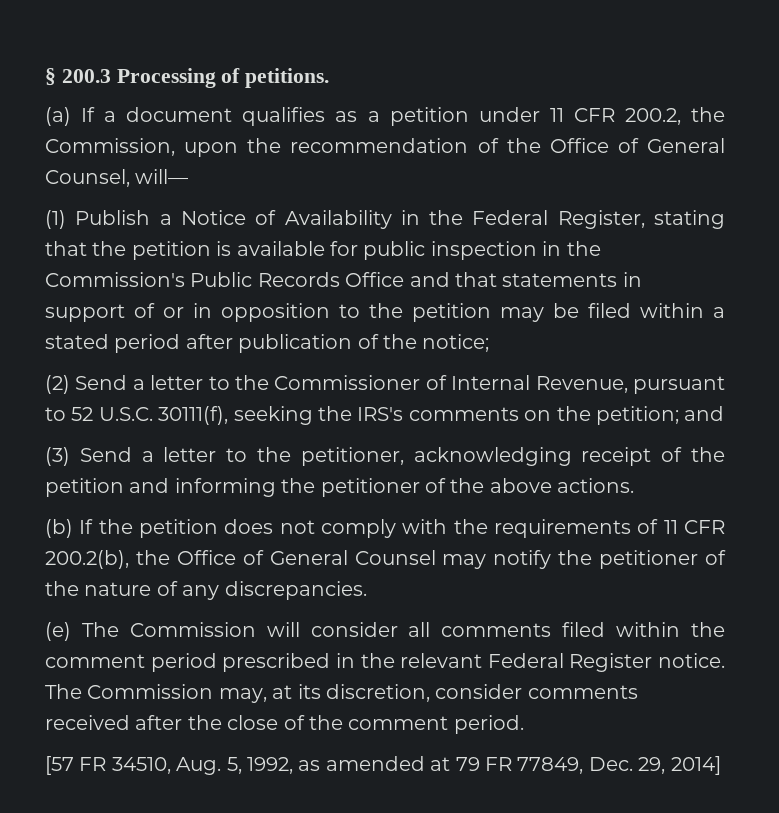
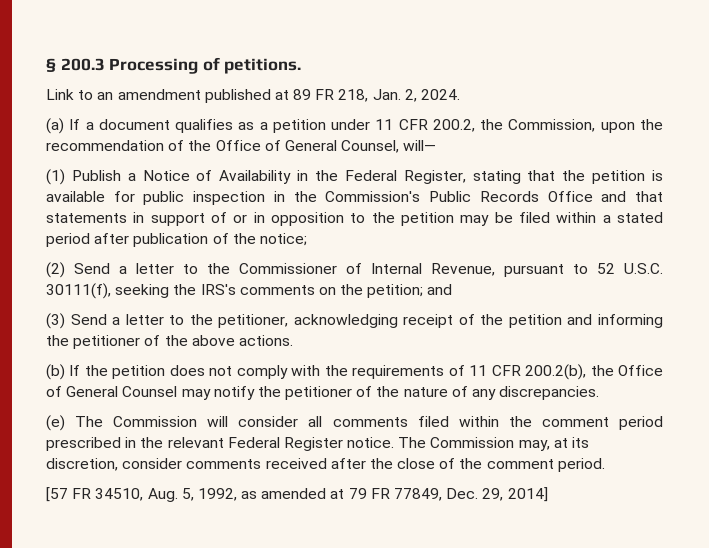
(330, 78) none -> [46,89,461,103] // Link to an amendment published at 89 FR 218, Jan. 2, 2024.

